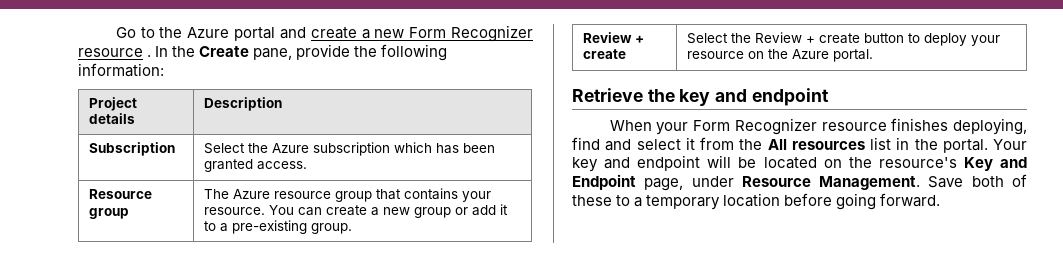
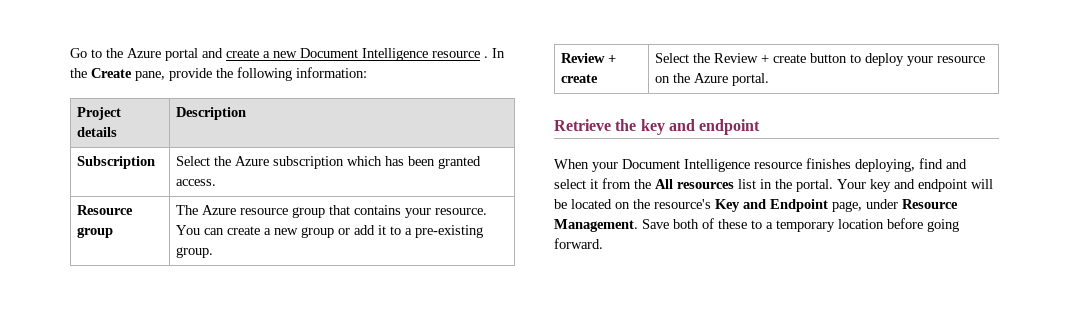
[409,25,533,42] Form Recognizer -> [300,48,428,61] Document Intelligence
[693,118,817,135] Form Recognizer -> [622,159,750,172] Document Intelligence

